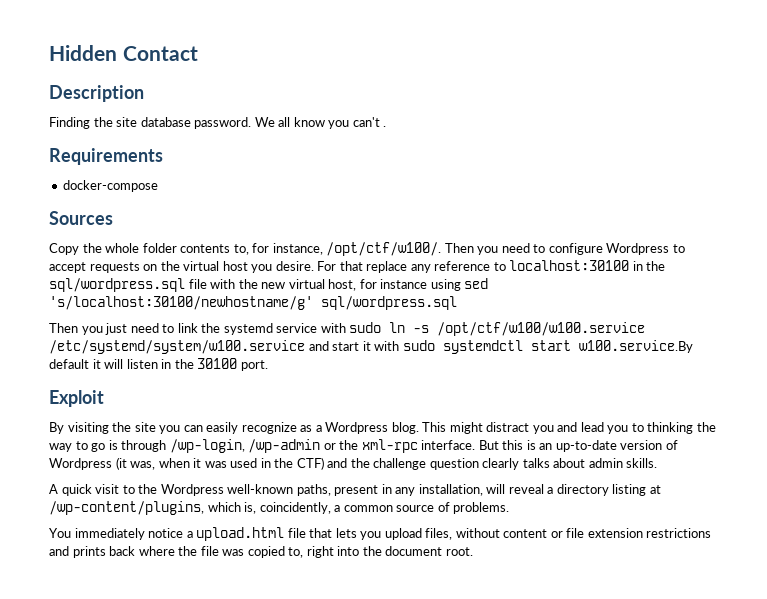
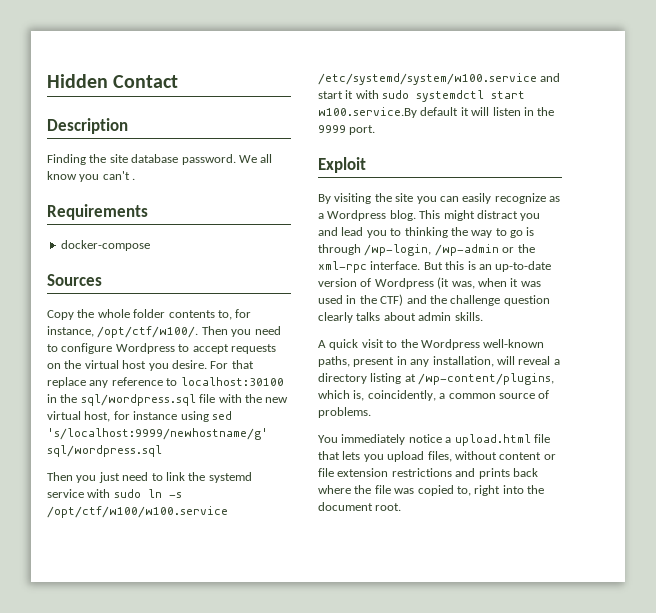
[49,296,313,310] 's/localhost:30100/newhostname/g' -> [47,428,268,440] 's/localhost:9999/newhostname/g'
[197,358,238,369] 30100 -> [318,125,346,133] 9999

